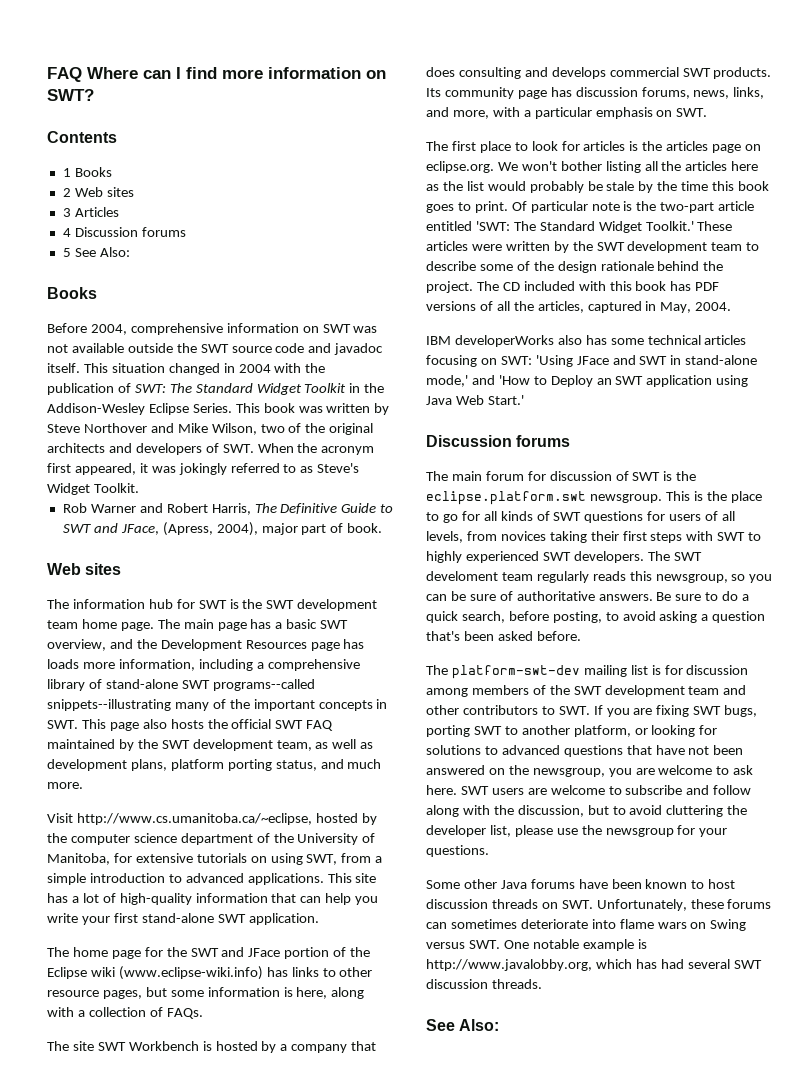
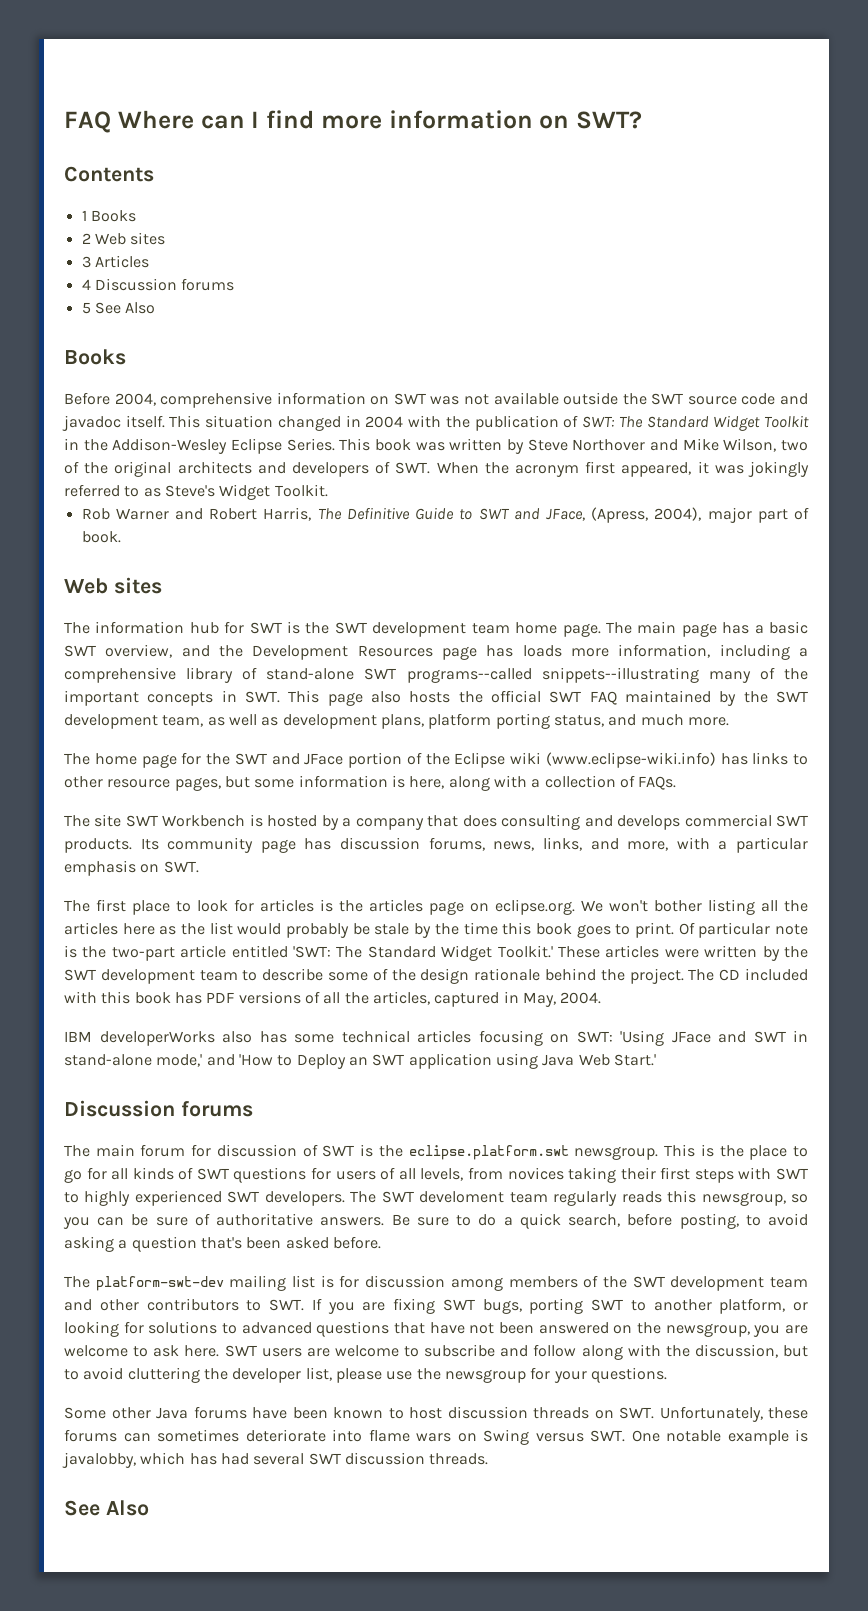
[99,247,130,257] Also: -> [125,302,156,314] Also
[47,813,377,825] [47,833,376,845] [47,853,383,865] [47,873,377,885] [47,893,379,905] [47,913,319,925] // Visit http://www.cs.umanitoba.ca/~eclipse, hosted by the computer science department of the University of Manitoba, for extensive tutorials on using SWT, from a simple introduction to advanced applications. This site has a lot of high-quality information that can help you write your first stand-alone SWT application. -> (729, 721) none
[426,959,592,971] http://www.javalobby.org, -> [62,1452,136,1468] javalobby,
[459,1019,500,1031] Also: -> [105,1500,149,1516] Also

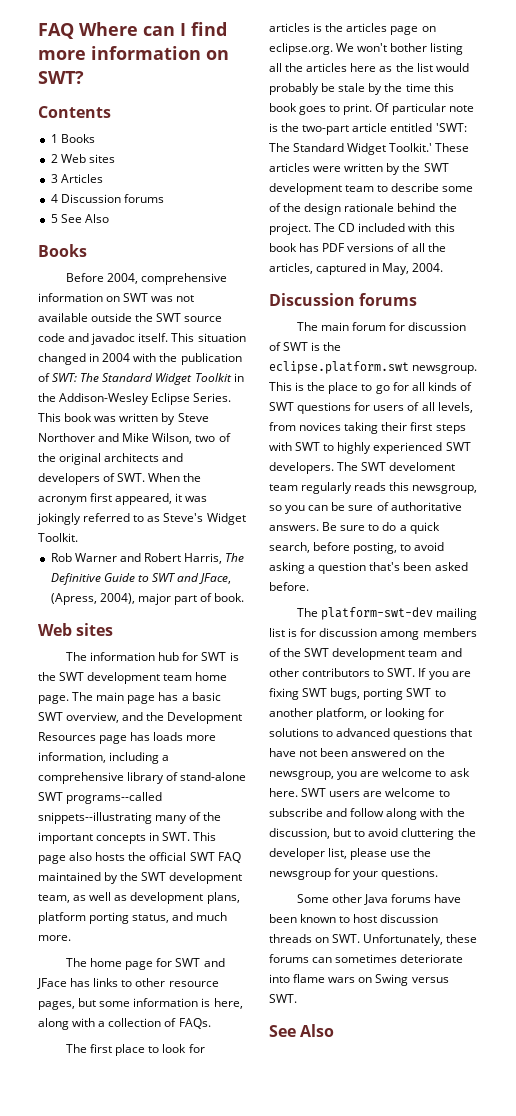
[206,753,230,765] the -> (173, 962) none
[348,752,716,768] portion of the Eclipse wiki (www.eclipse-wiki.info) -> (67, 983) none
[64,814,809,830] [64,837,809,853] [64,860,199,876] // The site SWT Workbench is hosted by a company that does consulting and develops commercial SWT products. Its community page has discussion forums, news, links, and more, with a particular emphasis on SWT. -> (211, 1023) none
[64,1030,808,1046] [64,1053,656,1069] // IBM developerWorks also has some technical articles focusing on SWT: 'Using JFace and SWT in stand-alone mode,' and 'How to Deploy an SWT application using Java Web Start.' -> (444, 267) none
[631,1429,808,1445] [62,1452,489,1468] One notable example is javalobby, which has had several SWT discussion threads. -> (297, 998) none

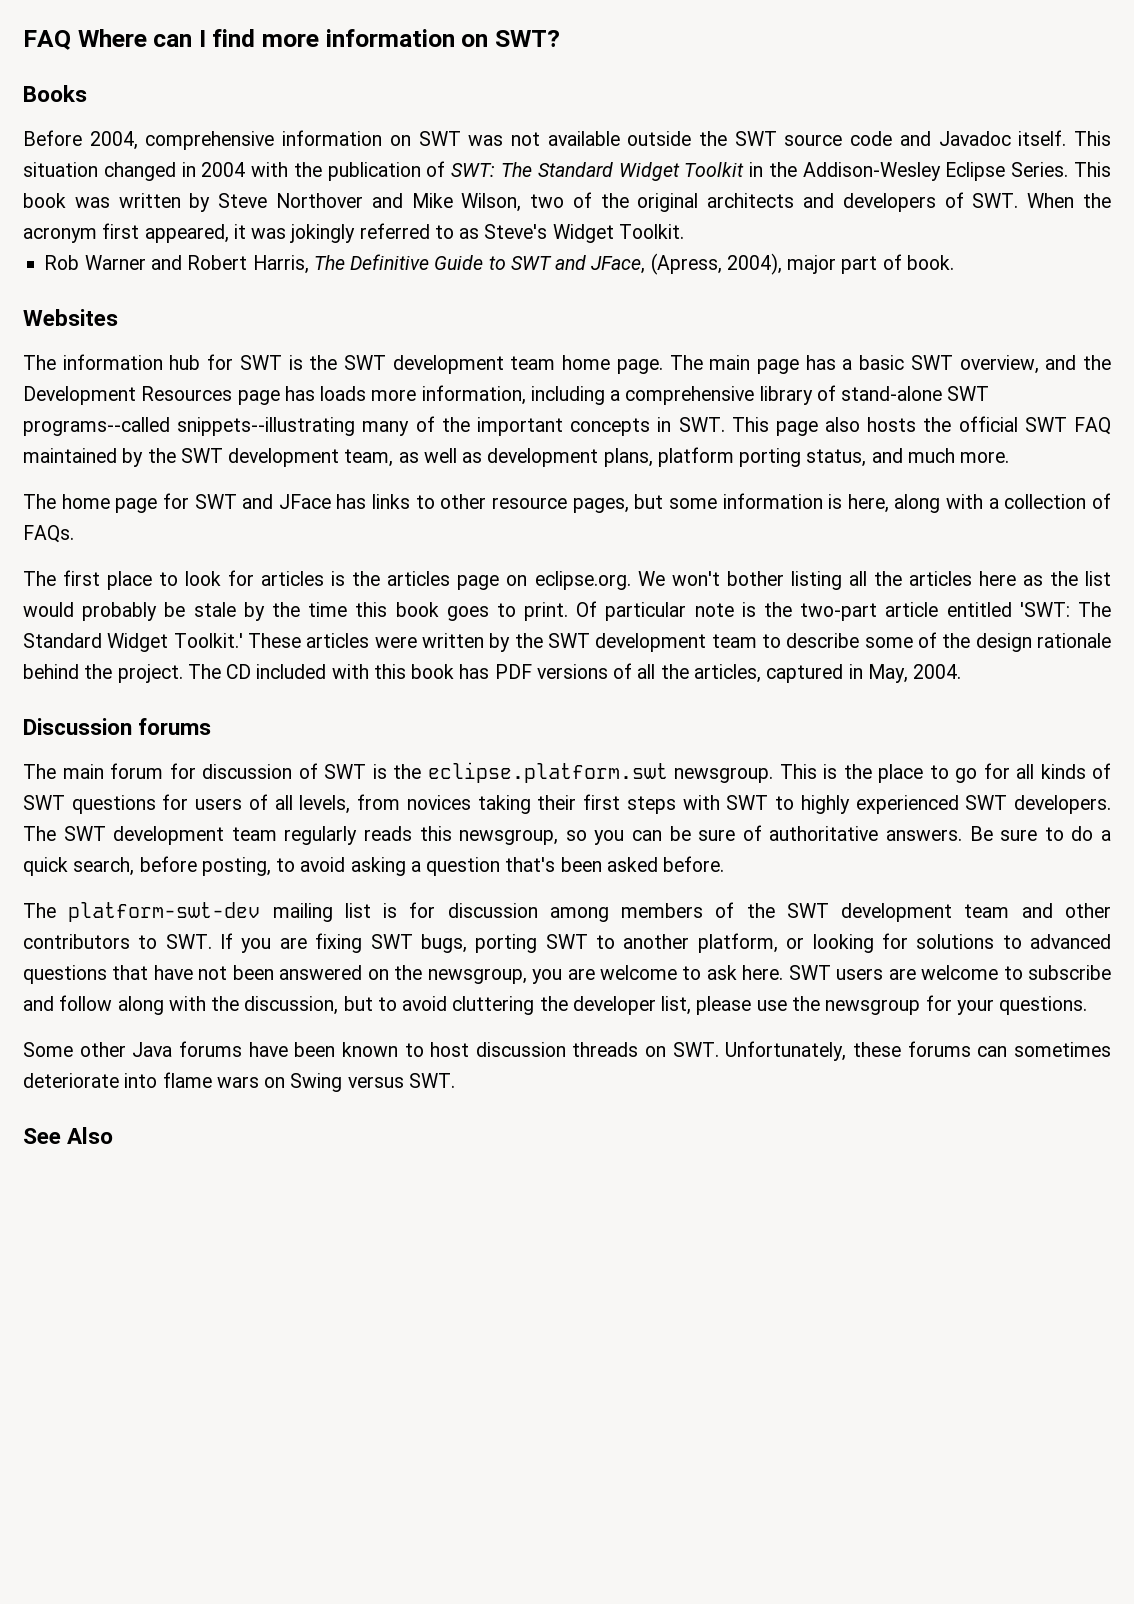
[38,106,111,118] [50,134,95,143] [50,154,115,163] [50,174,103,183] [50,194,164,203] [50,214,109,223] // Contents // 1 Books // 2 Web sites // 3 Articles // 4 Discussion forums // 5 See Also -> (560, 38) none
[91,333,136,345] javadoc -> [938,131,1011,146] Javadoc
[38,623,114,636] Web sites -> [23,309,118,326] Websites
[389,462,456,471] develoment -> [113,826,225,845] development

